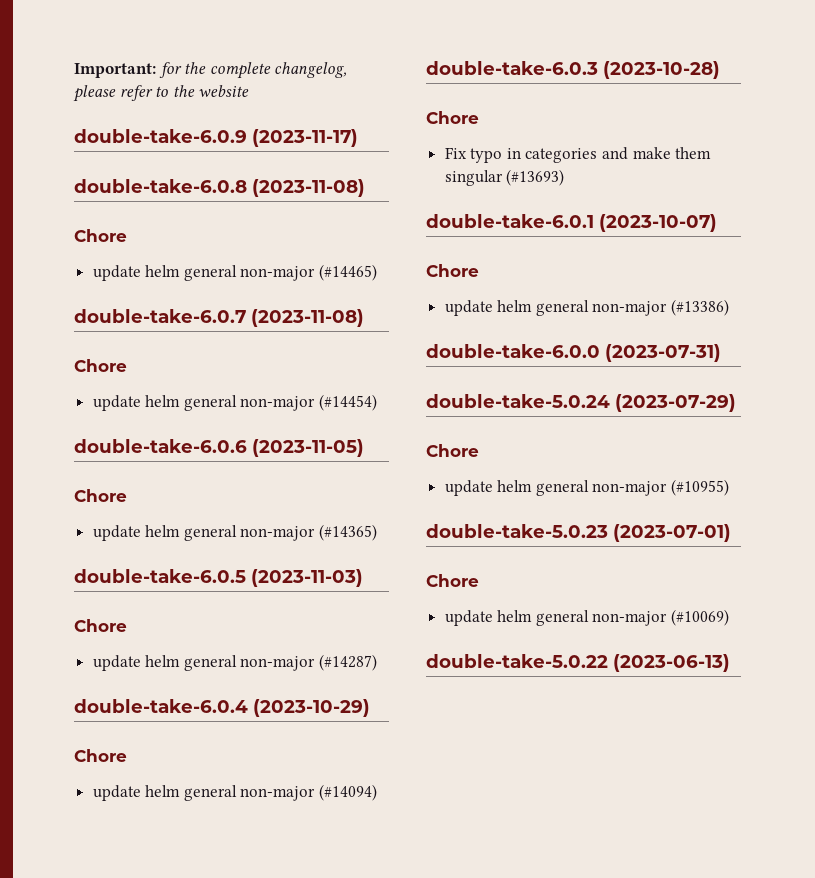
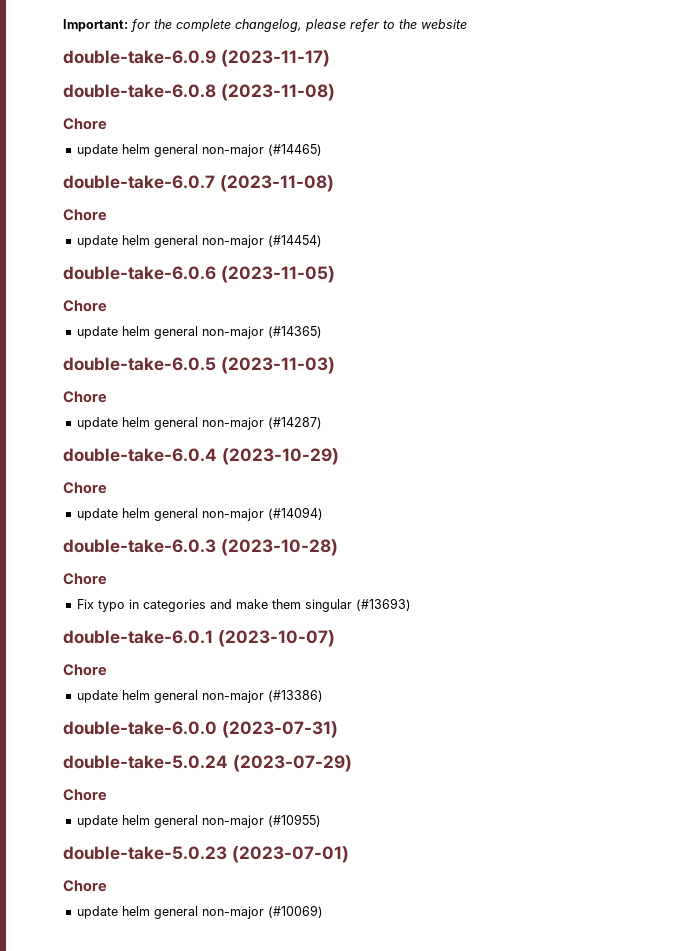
[426,654,730,672] // double-take-5.0.22 (2023-06-13) -> (323, 911) none

